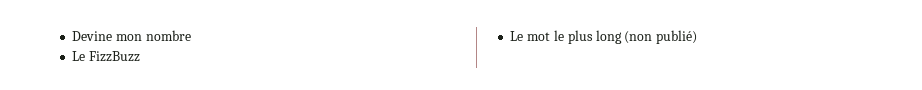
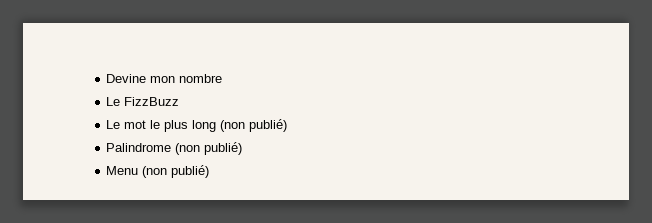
(698, 37) none -> [106,142,243,155] [106,165,210,178] // Palindrome (non publié) // Menu (non publié)

